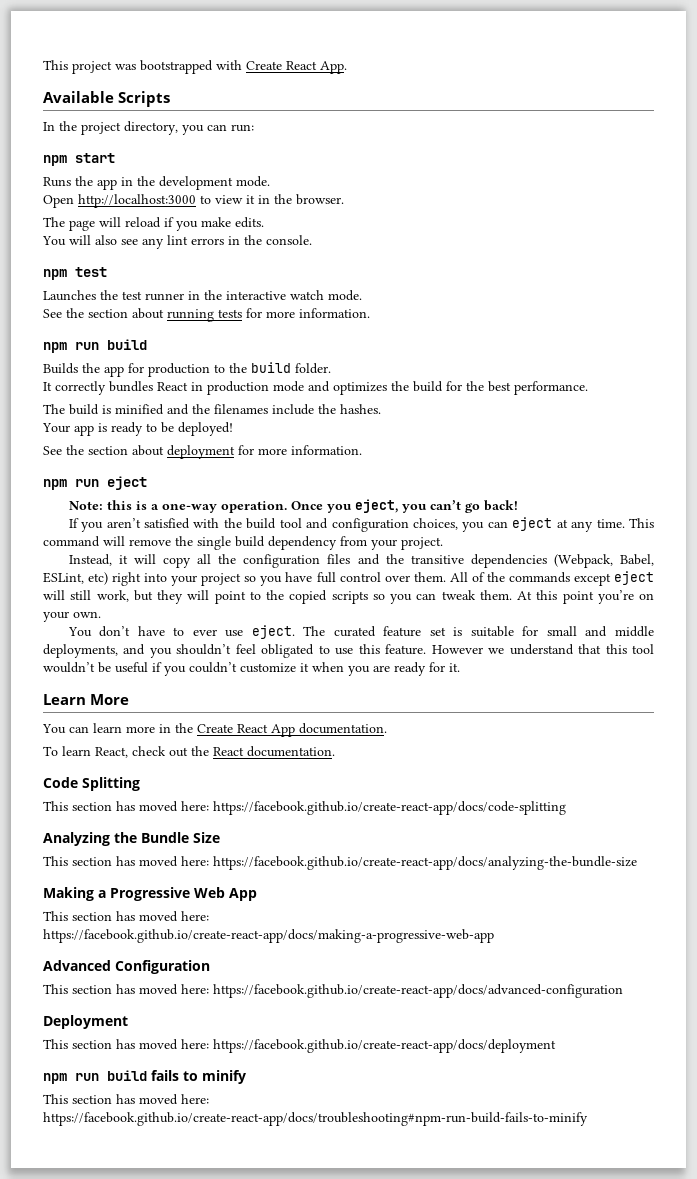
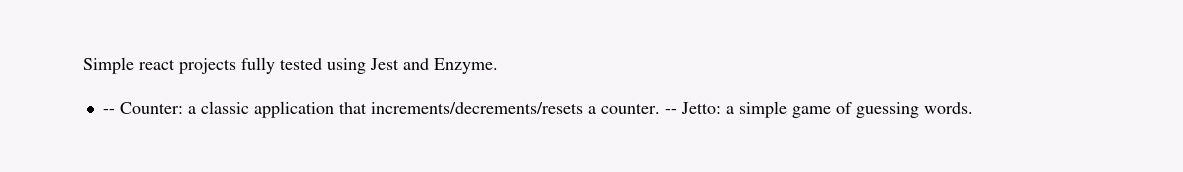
[43,60,347,74] [43,91,171,107] [43,121,254,135] [43,153,115,166] [43,176,270,190] [43,194,344,208] [43,217,264,231] [42,235,312,249] [43,267,107,280] [43,290,362,301] [43,308,370,322] [43,339,147,353] [43,362,331,377] [43,381,588,395] [43,404,381,415] [42,422,233,436] [43,445,362,459] [43,476,147,490] [68,499,518,513] [68,517,655,532] [43,536,443,550] [68,554,654,568] [43,571,654,586] [43,590,654,604] [43,611,101,622] [67,625,654,639] [43,644,654,658] [43,662,460,676] [43,694,130,705] [42,723,387,737] [43,746,335,758] [43,777,140,791] [43,801,566,815] [43,832,220,846] [43,856,637,870] [43,887,257,901] [43,911,209,922] [43,929,494,943] [43,960,210,974] [43,984,623,998] [43,1015,128,1029] [43,1039,556,1053] [43,1070,246,1084] [43,1094,209,1105] [43,1112,588,1126] This project was bootstrapped with Create React App. // Available Scripts // In the project directory, you can run: // npm start // Runs the app in the development mode. // Open http://localhost:3000 to view it in the browser. // The page will reload if you make edits. // You will also see any lint errors in the console. // npm test // Launches the test runner in the interactive watch mode. // See the section about running tests for more information. // npm run build // Builds the app for production to the build folder. // It correctly bundles React in production mode and optimizes the build for the best performance. // The build is minified and the filenames include the hashes. // Your app is ready to be deployed! // See the section about deployment for more information. // npm run eject // Note: this is a one-way operation. Once you eject, you can’t go back! // If you aren’t satisfied with the build tool and configuration choices, you can eject at any time. This command will remove the single build dependency from your project. // Instead, it will copy all the configuration files and the transitive dependencies (Webpack, Babel, ESLint, etc) right into your project so you have full control over them. All of the commands except eject will still work, but they will point to the copied scripts so you can tweak them. At this point you’re on your own. // You don’t have to ever use eject. The curated feature set is suitable for small and middle deployments, and you shouldn’t feel obligated to use this feature. However we understand that this tool wouldn’t be useful if you couldn’t customize it when you are ready for it. // Learn More // You can learn more in the Create React App documentation. // To learn React, check out the React documentation. // Code Splitting // This section has moved here: https://facebook.github.io/create-react-app/docs/code-splitting // Analyzing the Bundle Size // This section has moved here: https://facebook.github.io/create-react-app/docs/analyzing-the-bundle-size // Making a Progressive Web App // This section has moved here: https://facebook.github.io/create-react-app/docs/making-a-progressive-web-app // Advanced Configuration // This section has moved here: https://facebook.github.io/create-react-app/docs/advanced-configuration // Deployment // This section has moved here: https://facebook.github.io/create-react-app/docs/deployment // npm run build fails to minify // This section has moved here: https://facebook.github.io/create-react-app/docs/troubleshooting#npm-run-build-fails-to-minify -> [83,57,498,74] [102,101,973,118] Simple react projects fully tested using Jest and Enzyme. // -- Counter: a classic application that increments/decrements/resets a counter. -- Jetto: a simple game of guessing words.

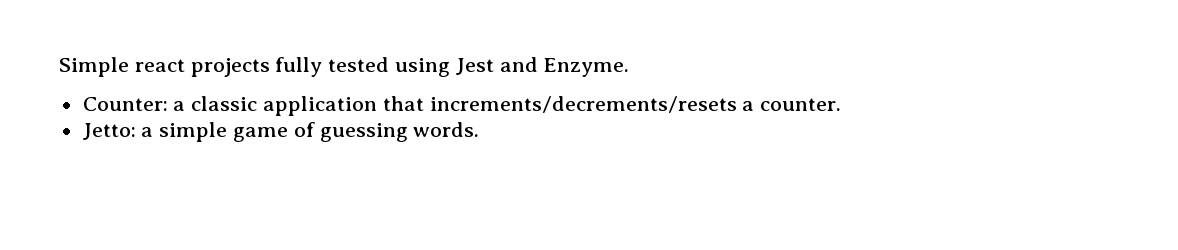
[102,109,115,114] -- -> (630, 67) none
[664,109,677,114] -- -> (842, 104) //

